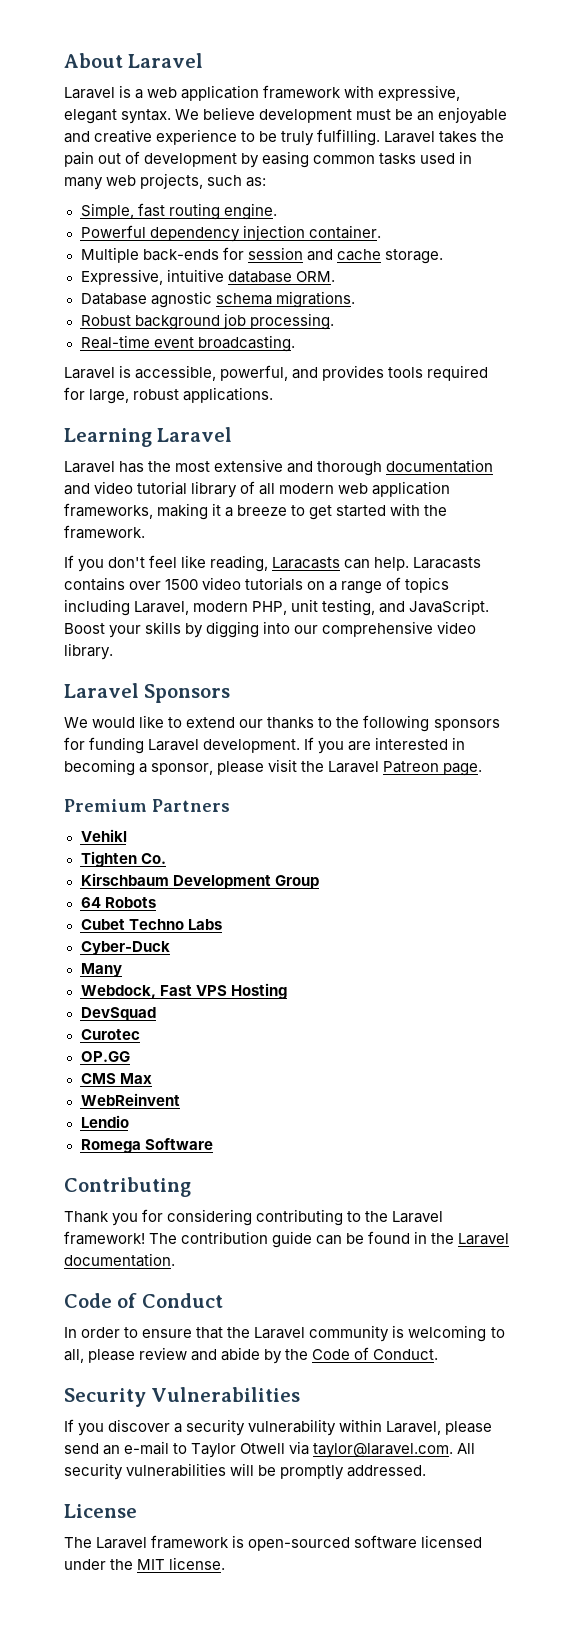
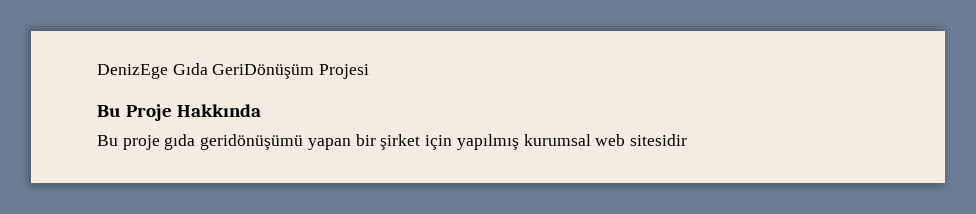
[64,53,204,68] [64,85,461,101] [64,107,508,124] [64,129,505,146] [64,151,473,168] [64,173,267,190] [80,203,277,220] [80,225,381,242] [80,247,443,264] [80,269,335,285] [80,291,355,308] [80,313,334,330] [80,335,295,352] [64,365,489,381] [64,387,274,404] [64,427,233,447] [64,459,494,476] [64,481,451,498] [64,503,448,520] [64,525,145,539] [64,555,482,572] [64,577,450,594] [64,599,490,616] [64,621,477,638] [64,643,113,660] [64,683,231,703] [64,715,500,732] [64,737,466,754] [64,759,483,776] [64,799,230,812] [80,829,127,842] [80,851,166,867] [80,873,319,889] [80,897,156,908] [80,919,222,930] [80,941,170,955] [80,963,122,977] [80,983,287,999] [80,1007,156,1021] [80,1029,140,1040] [80,1051,130,1062] [80,1073,152,1084] [80,1093,180,1106] [80,1115,129,1128] [80,1138,213,1153] [64,1177,191,1197] [64,1209,444,1226] [64,1231,510,1248] [64,1253,175,1267] [64,1293,223,1308] [64,1325,505,1342] [64,1347,439,1364] [64,1387,301,1407] [64,1419,493,1436] [64,1441,476,1458] [64,1463,427,1480] [64,1504,137,1518] [64,1535,483,1551] [64,1557,226,1570] About Laravel // Laravel is a web application framework with expressive, elegant syntax. We believe development must be an enjoyable and creative experience to be truly fulfilling. Laravel takes the pain out of development by easing common tasks used in many web projects, such as: // Simple, fast routing engine. // Powerful dependency injection container. // Multiple back-ends for session and cache storage. // Expressive, intuitive database ORM. // Database agnostic schema migrations. // Robust background job processing. // Real-time event broadcasting. // Laravel is accessible, powerful, and provides tools required for large, robust applications. // Learning Laravel // Laravel has the most extensive and thorough documentation and video tutorial library of all modern web application frameworks, making it a breeze to get started with the framework. // If you don't feel like reading, Laracasts can help. Laracasts contains over 1500 video tutorials on a range of topics including Laravel, modern PHP, unit testing, and JavaScript. Boost your skills by digging into our comprehensive video library. // Laravel Sponsors // We would like to extend our thanks to the following sponsors for funding Laravel development. If you are interested in becoming a sponsor, please visit the Laravel Patreon page. // Premium Partners // Vehikl // Tighten Co. // Kirschbaum Development Group // 64 Robots // Cubet Techno Labs // Cyber-Duck // Many // Webdock, Fast VPS Hosting // DevSquad // Curotec // OP.GG // CMS Max // WebReinvent // Lendio // Romega Software // Contributing // Thank you for considering contributing to the Laravel framework! The contribution guide can be found in the Laravel documentation. // Code of Conduct // In order to ensure that the Laravel community is welcoming to all, please review and abide by the Code of Conduct. // Security Vulnerabilities // If you discover a security vulnerability within Laravel, please send an e-mail to Taylor Otwell via taylor@laravel.com. All security vulnerabilities will be promptly addressed. // License // The Laravel framework is open-sourced software licensed under the MIT license. -> [97,63,370,79] [97,104,261,121] [97,134,687,150] DenizEge Gıda GeriDönüşüm Projesi // Bu Proje Hakkında // Bu proje gıda geridönüşümü yapan bir şirket için yapılmış kurumsal web sitesidir

